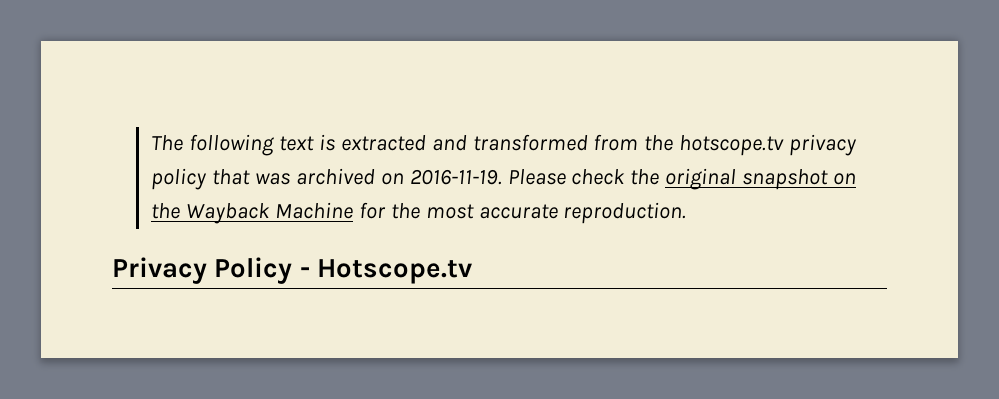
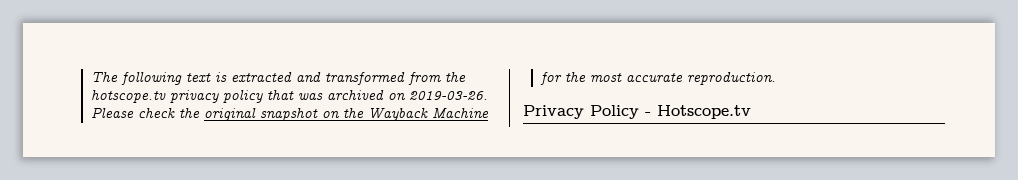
[409,169,502,185] 2016-11-19. -> [409,91,489,100] 2019-03-26.

